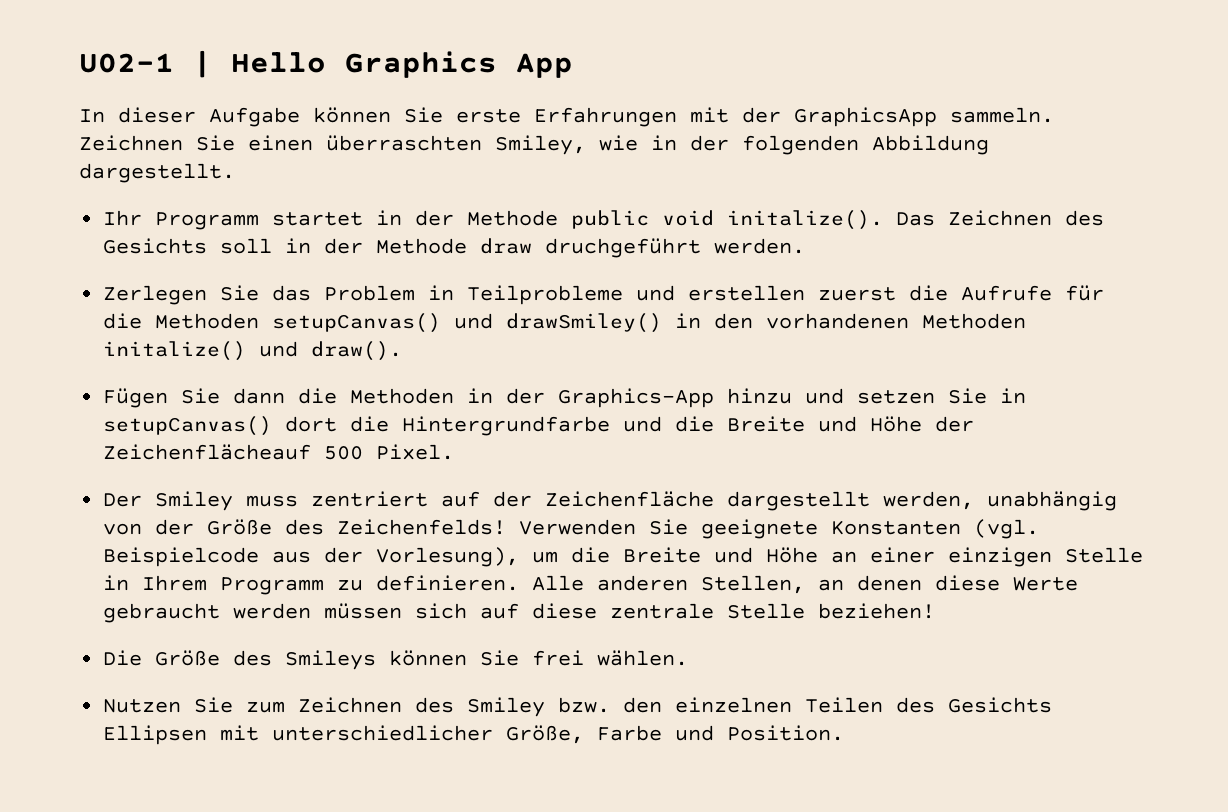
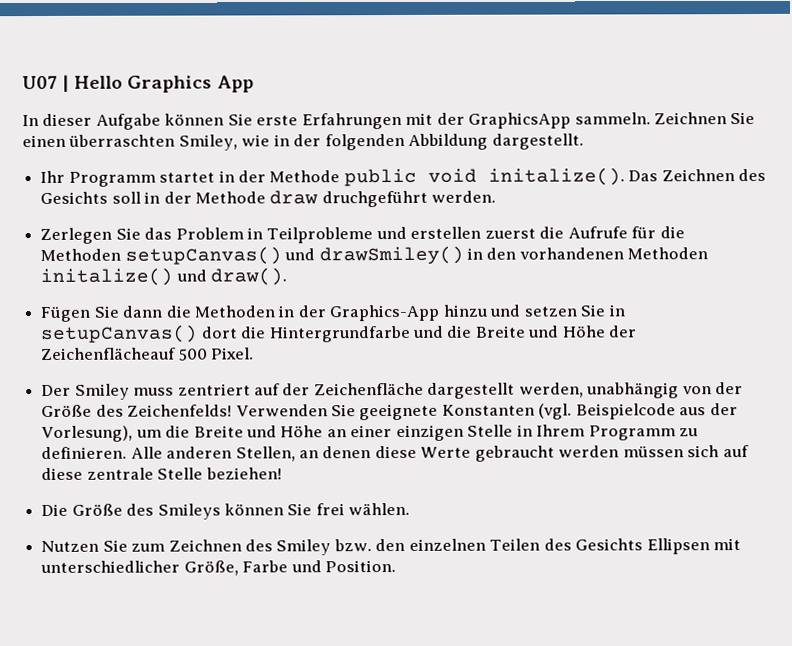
[79,53,174,73] U02-1 -> [22,75,58,90] U07

